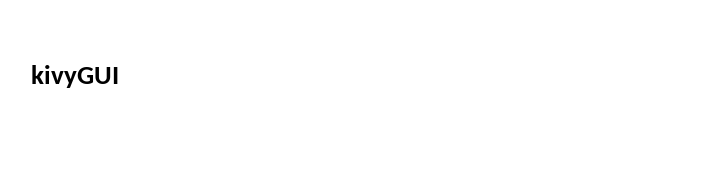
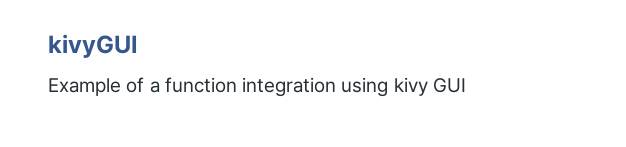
(119, 76) none -> [48,77,466,97] // Example of a function integration using kivy GUI

